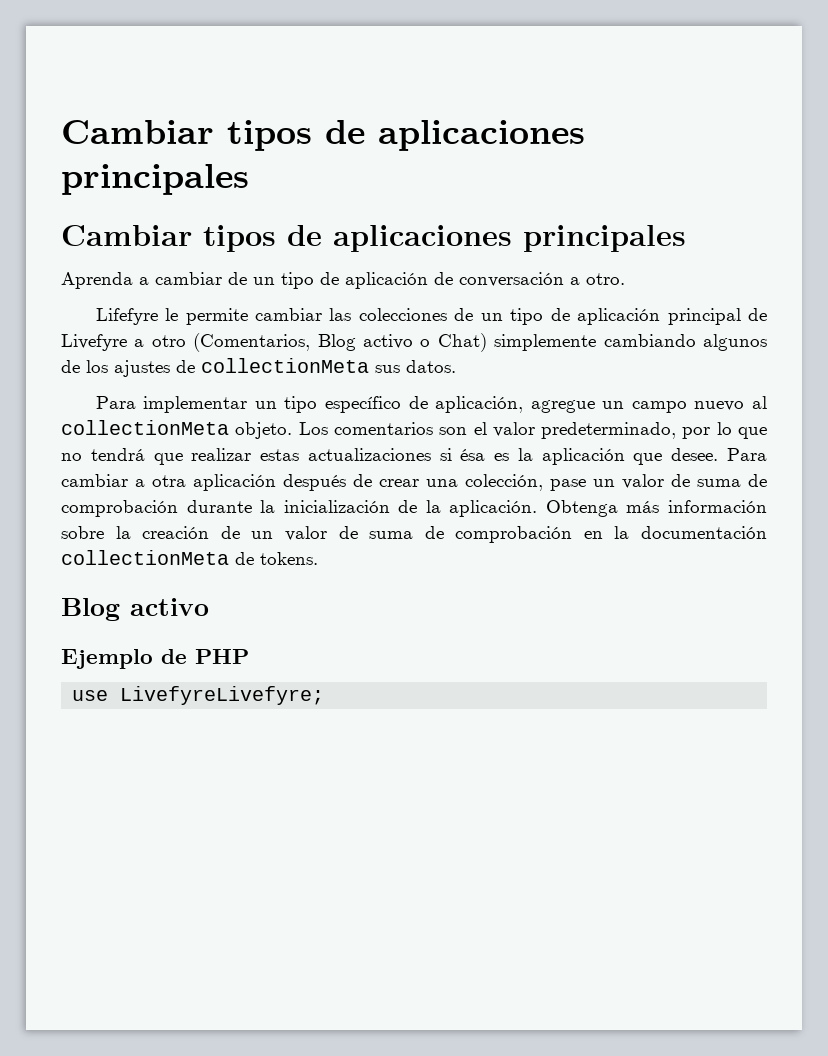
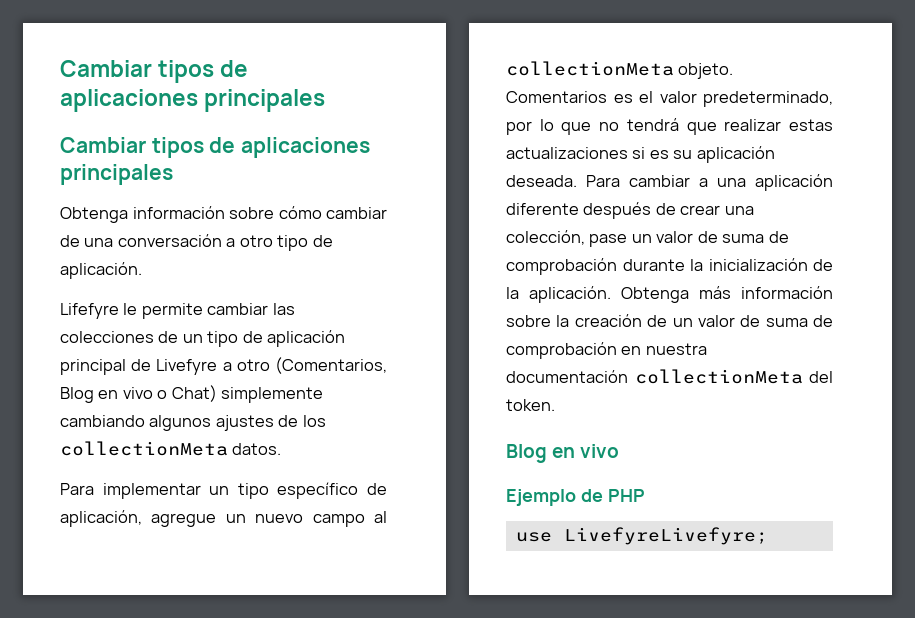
[61,272,625,289] Aprenda a cambiar de un tipo de aplicación de conversación a otro. -> [60,206,387,223] [60,234,333,251] [60,262,142,279] Obtenga información sobre cómo cambiar de una conversación a otro tipo de aplicación.
[363,334,413,349] activo -> [98,387,153,399] en vivo
(767, 342) none -> [215,415,274,431] ajustes
[114,358,400,377] ajustes de collectionMeta sus -> [60,441,228,456] collectionMeta
[631,401,745,413] campo nuevo -> [255,514,365,527] nuevo campo
[298,422,468,435] Los comentarios son -> [506,91,633,103] Comentarios es
[460,448,767,465] [61,474,276,491] ésa es la aplicación que desee. Para cambiar a otra aplicación -> [649,146,775,163] [506,174,833,191] [506,203,579,215] es su aplicación deseada. Para cambiar a una aplicación diferente
[614,526,630,539] la -> [645,343,707,355] nuestra
[235,552,318,565] [61,598,209,621] de tokens. // Blog activo -> [809,371,833,383] [506,399,555,411] [506,444,620,463] del token. // Blog en vivo

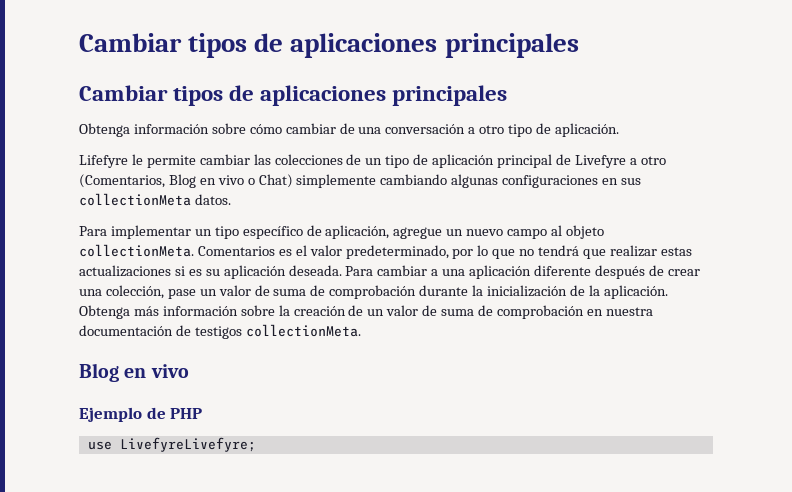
[149,415,326,431] algunos ajustes de los -> [451,174,642,188] algunas configuraciones en sus
[506,61,734,79] collectionMeta objeto. -> [565,225,604,239] [79,244,194,257] objeto collectionMeta.
[634,369,833,384] [506,399,555,411] collectionMeta del token. -> [175,324,361,339] de testigos collectionMeta.

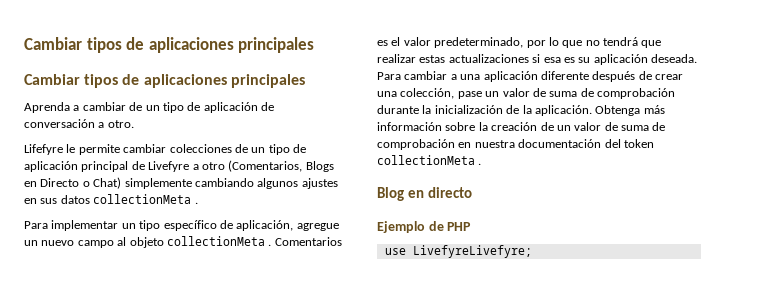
[79,123,619,137] Obtenga información sobre cómo cambiar de una conversación a otro tipo de aplicación. -> [24,102,274,113] [24,119,134,128] Aprenda a cambiar de un tipo de aplicación de conversación a otro.
[253,154,271,165] las -> (167, 148) none
[168,174,244,188] Blog en vivo -> [305,161,334,172] [24,178,80,187] Blogs en Directo
[451,174,642,188] [79,193,231,206] algunas configuraciones en sus collectionMeta datos. -> [257,178,338,189] [24,194,198,204] algunos ajustes en sus datos collectionMeta .
[79,244,194,257] collectionMeta. -> [166,236,272,246] collectionMeta .
(185, 271) none -> [543,57,561,63] esa
[175,324,361,339] [79,363,189,382] de testigos collectionMeta. // Blog en vivo -> [604,139,654,148] [377,155,482,165] [377,187,472,201] del token collectionMeta . // Blog en directo

